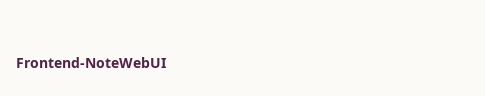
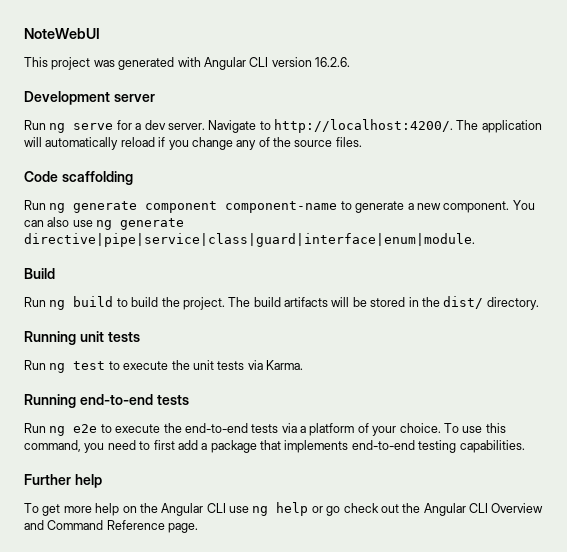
[16,57,166,68] Frontend-NoteWebUI -> [24,28,100,39] [24,57,350,70] [24,91,155,105] [24,119,542,133] [24,137,362,150] [24,171,133,185] [24,200,535,213] [24,217,185,230] [24,233,475,247] [24,268,55,279] [24,296,539,310] [24,331,140,345] [24,360,303,373] [24,394,189,408] [24,423,506,436] [24,440,525,453] [24,474,102,488] [24,502,544,516] [24,520,199,533] NoteWebUI // This project was generated with Angular CLI version 16.2.6. // Development server // Run ng serve for a dev server. Navigate to http://localhost:4200/. The application will automatically reload if you change any of the source files. // Code scaffolding // Run ng generate component component-name to generate a new component. You can also use ng generate directive|pipe|service|class|guard|interface|enum|module. // Build // Run ng build to build the project. The build artifacts will be stored in the dist/ directory. // Running unit tests // Run ng test to execute the unit tests via Karma. // Running end-to-end tests // Run ng e2e to execute the end-to-end tests via a platform of your choice. To use this command, you need to first add a package that implements end-to-end testing capabilities. // Further help // To get more help on the Angular CLI use ng help or go check out the Angular CLI Overview and Command Reference page.

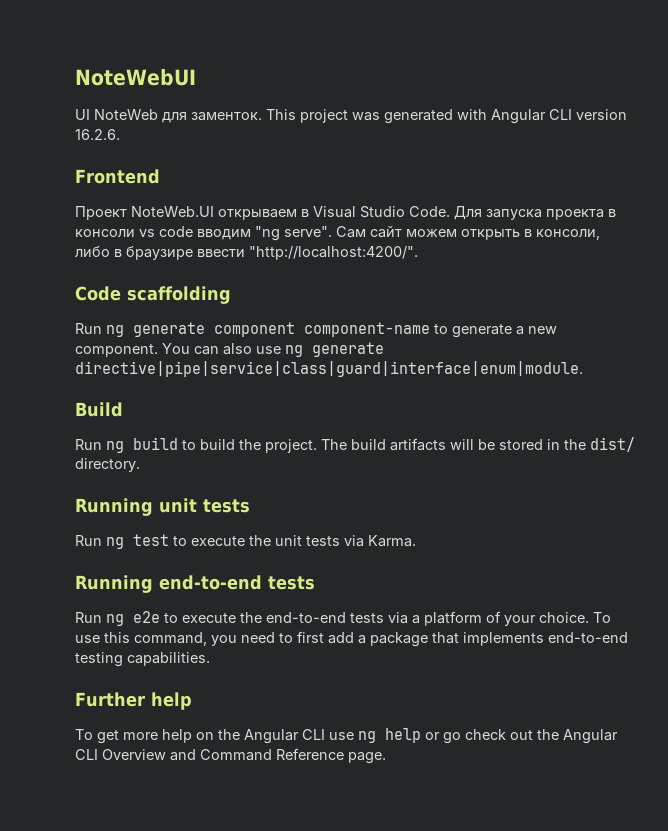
(100, 33) none -> [75,109,262,123] UI NoteWeb для заменток.
[24,91,155,105] [24,119,542,133] [24,137,362,150] Development server // Run ng serve for a dev server. Navigate to http://localhost:4200/. The application will automatically reload if you change any of the source files. -> [75,169,160,184] [75,206,616,220] [75,225,600,241] [75,246,418,260] Frontend // Проект NoteWeb.UI открываем в Visual Studio Code. Для запуска проекта в консоли vs code вводим "ng serve". Сам сайт можем открыть в консоли, либо в браузире ввести "http://localhost:4200/".

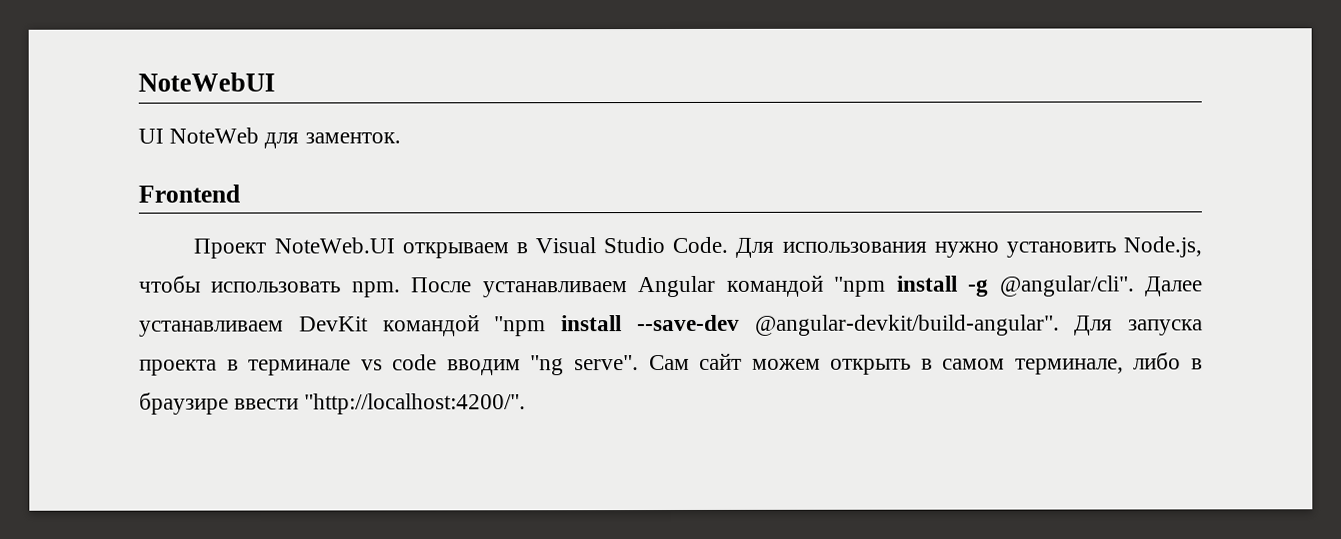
[266,109,627,124] [75,129,120,140] This project was generated with Angular CLI version 16.2.6. -> (401, 138) none
(482, 213) none -> [781,236,1202,258] [139,274,1204,298] [139,314,1114,337] использования нужно установить Node.js, чтобы использовать npm. После устанавливаем Angular командой "npm install -g @angular/cli". Далее устанавливаем DevKit командой "npm install --save-dev @angular-devkit/build-angular". Для
[75,229,135,237] консоли -> [248,359,352,376] терминале
[536,229,600,240] консоли, -> [942,358,1124,375] самом терминале,
[75,286,231,304] [75,322,557,338] [75,342,384,357] [75,361,583,377] [75,402,123,417] [75,437,635,453] [75,458,140,472] [75,498,250,516] [75,534,416,549] [75,575,315,593] [75,611,611,626] [75,631,628,647] [75,652,210,667] [75,692,192,710] [75,728,618,744] [75,748,386,764] // Code scaffolding // Run ng generate component component-name to generate a new component. You can also use ng generate directive|pipe|service|class|guard|interface|enum|module. // Build // Run ng build to build the project. The build artifacts will be stored in the dist/ directory. // Running unit tests // Run ng test to execute the unit tests via Karma. // Running end-to-end tests // Run ng e2e to execute the end-to-end tests via a platform of your choice. To use this command, you need to first add a package that implements end-to-end testing capabilities. // Further help // To get more help on the Angular CLI use ng help or go check out the Angular CLI Overview and Command Reference page. -> (527, 404) none

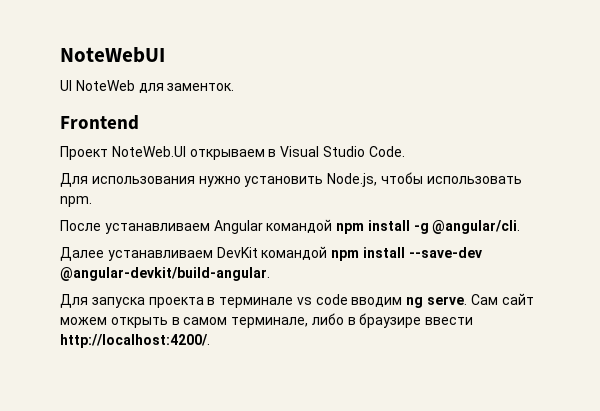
(729, 244) none -> (405, 151) //
(401, 289) none -> (92, 201) //
[834,276,887,297] "npm -> [336,223,365,234] npm
[999,275,1135,297] @angular/cli". -> [432,220,521,234] @angular/cli. //
[494,316,547,337] "npm -> [331,250,360,261] npm
[754,314,1060,336] @angular-devkit/build-angular". -> [60,267,270,281] @angular-devkit/build-angular. //
[530,355,639,376] "ng serve". -> [406,296,468,308] ng serve.
[304,393,527,415] "http://localhost:4200/". -> [60,334,210,348] http://localhost:4200/.

